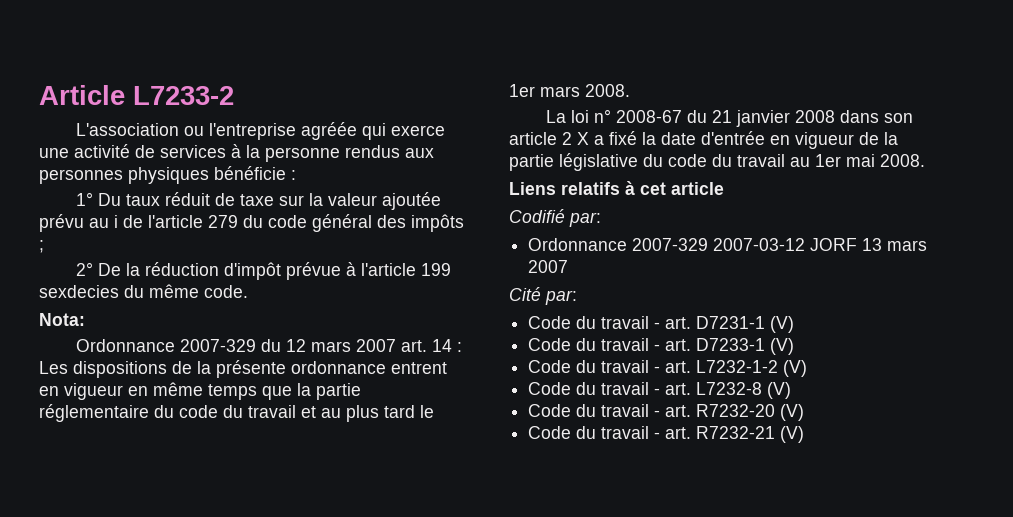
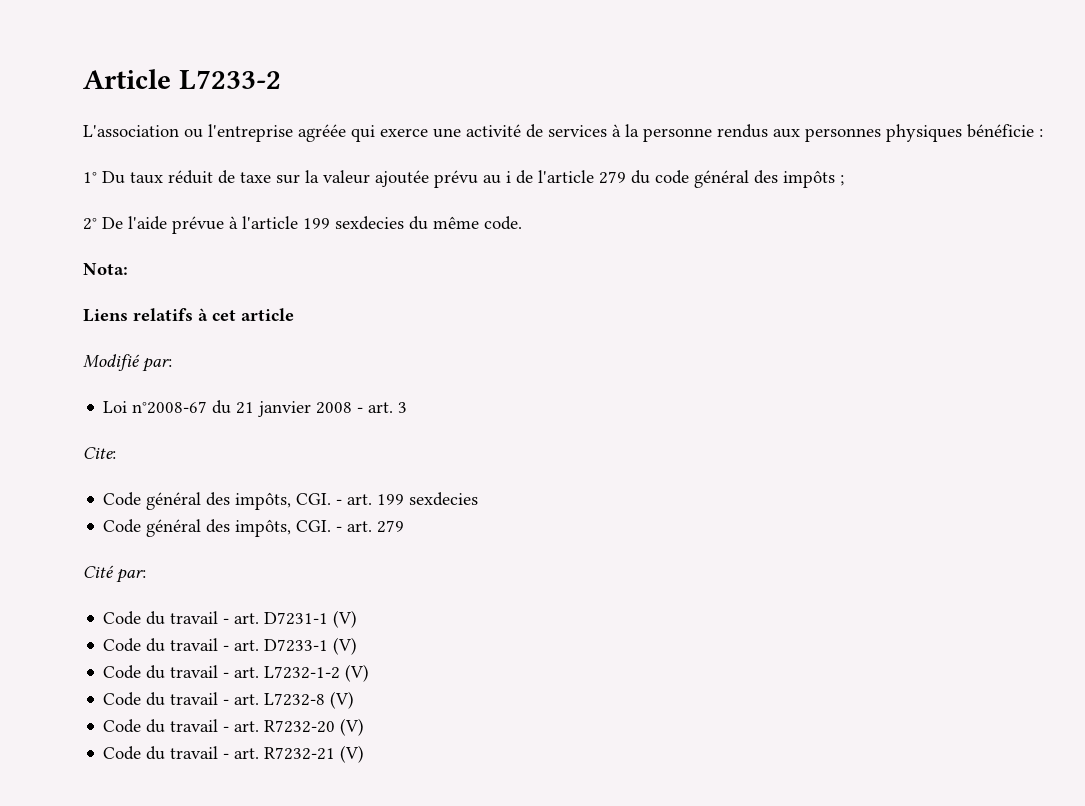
[126,262,282,280] la réduction d'impôt -> [128,216,167,230] l'aide
[76,339,463,352] [39,360,447,378] [39,382,361,400] [39,404,434,422] [509,84,630,97] [546,109,914,127] [509,131,898,149] [509,153,925,171] // Ordonnance 2007-329 du 12 mars 2007 art. 14 : Les dispositions de la présente ordonnance entrent en vigueur en même temps que la partie réglementaire du code du travail et au plus tard le 1er mars 2008. // La loi n° 2008-67 du 21 janvier 2008 dans son article 2 X a fixé la date d'entrée en vigueur de la partie législative du code du travail au 1er mai 2008. -> (128, 269) none
[509,209,601,227] [528,238,928,251] [528,260,569,273] Codifié par: // Ordonnance 2007-329 2007-03-12 JORF 13 mars 2007 -> [83,354,172,372] [103,400,408,417] [83,447,116,459] [103,492,479,510] [103,519,405,537] Modifié par: // Loi n°2008-67 du 21 janvier 2008 - art. 3 // Cite: // Code général des impôts, CGI. - art. 199 sexdecies // Code général des impôts, CGI. - art. 279

